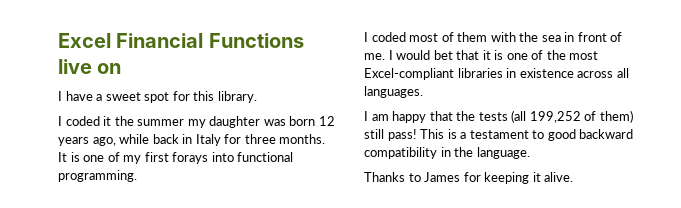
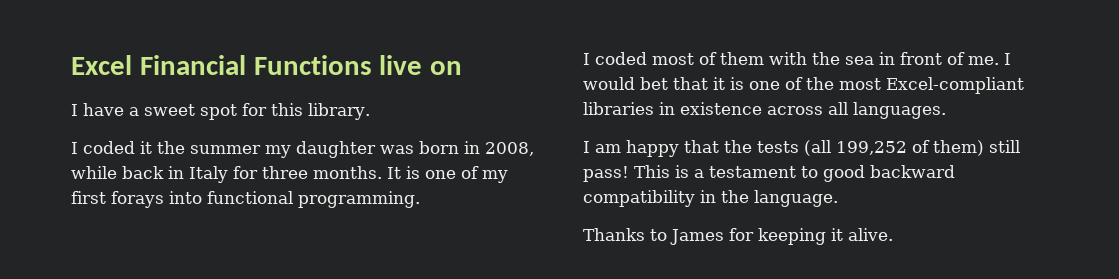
[318,116,335,126] [58,137,116,146] 12 years ago, -> [464,141,534,156] in 2008,

